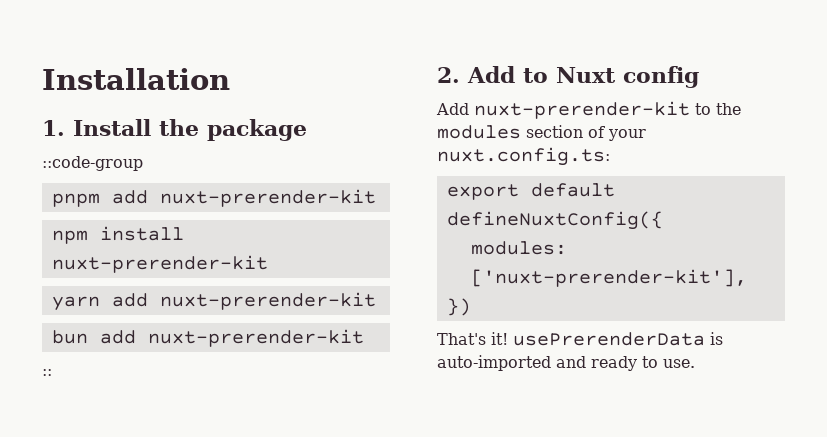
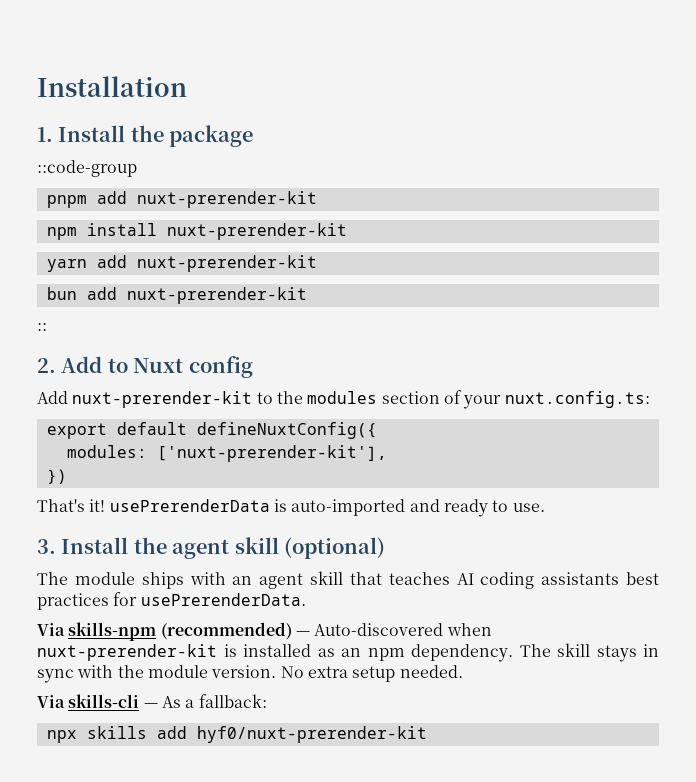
(695, 363) none -> [37,537,385,559] [37,571,659,589] [37,592,306,610] [37,622,492,641] [37,643,659,662] [37,665,463,683] [37,694,267,708] [46,726,427,743] // 3. Install the agent skill (optional) // The module ships with an agent skill that teaches AI coding assistants best practices for usePrerenderData. // Via skills-npm (recommended) — Auto-discovered when nuxt-prerender-kit is installed as an npm dependency. The skill stays in sync with the module version. No extra setup needed. // Via skills-cli — As a fallback: // npx skills add hyf0/nuxt-prerender-kit

